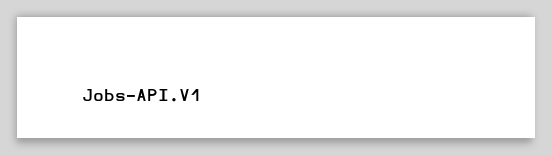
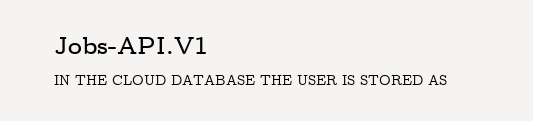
(201, 95) none -> [54,74,447,85] // IN THE CLOUD DATABASE THE USER IS STORED AS

